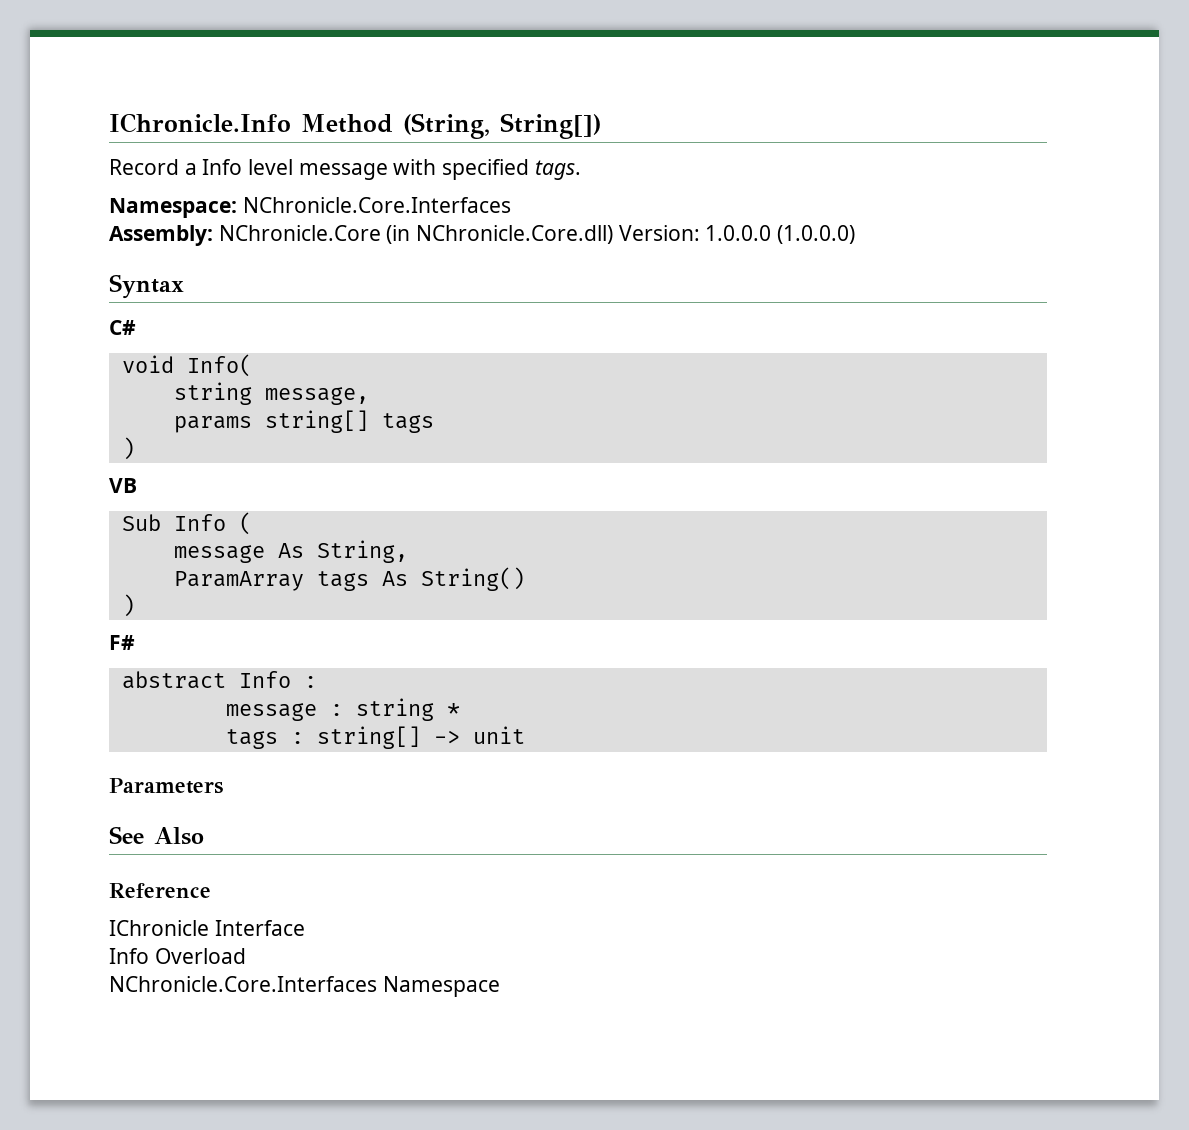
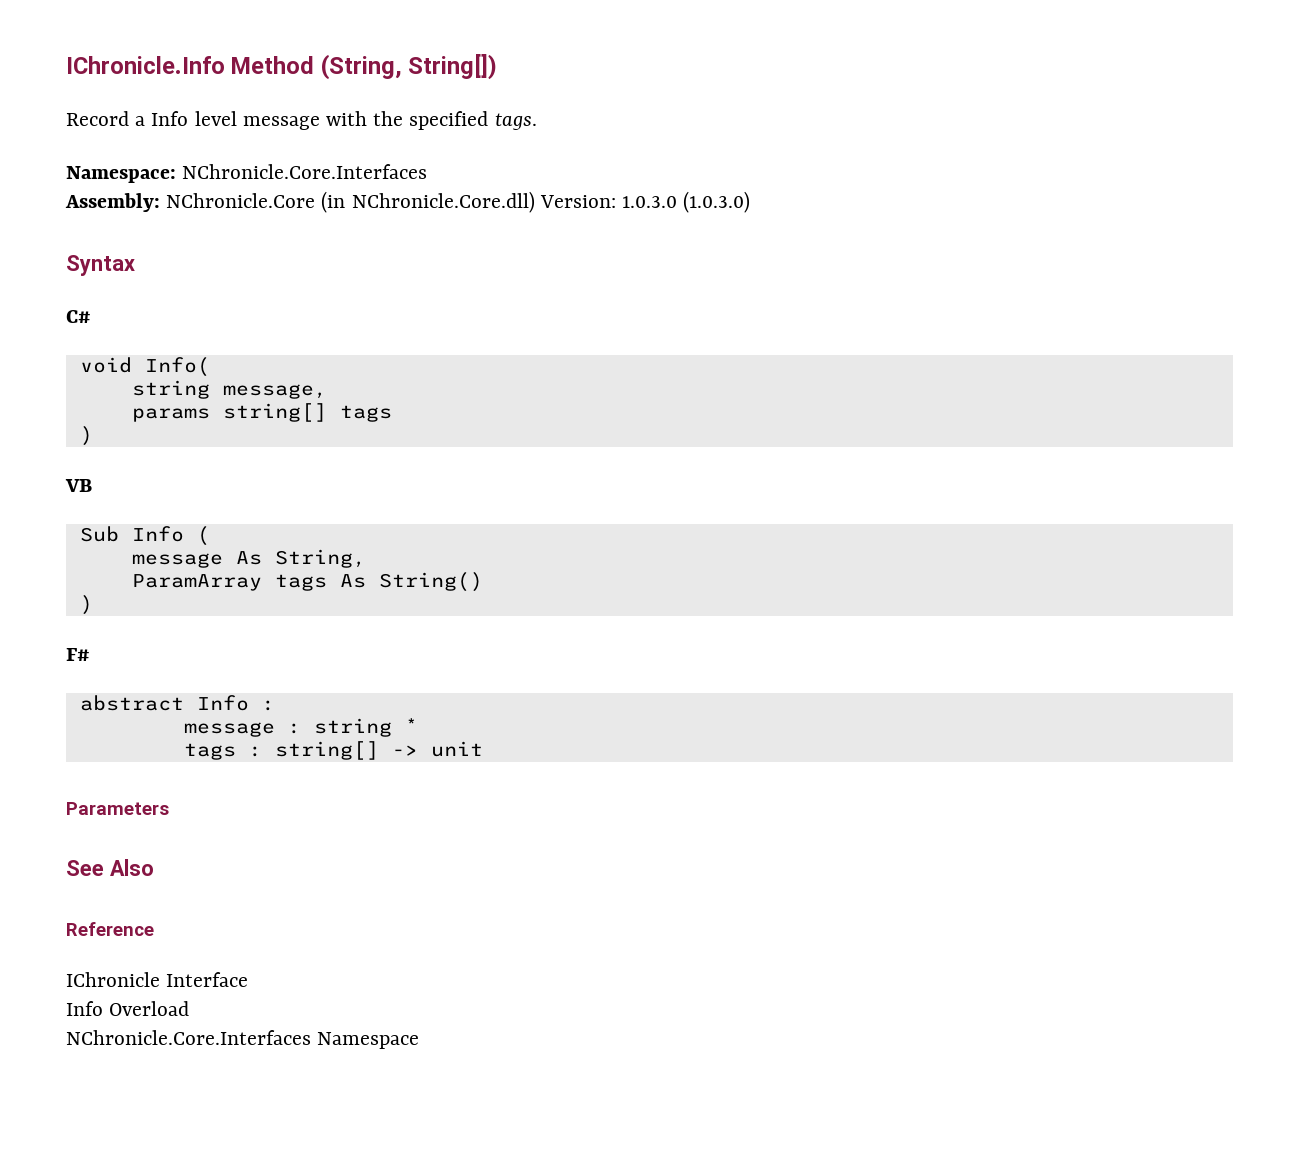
(437, 167) none -> [373,111,404,126] the
[705,225,856,244] 1.0.0.0 (1.0.0.0) -> [622,191,751,213] 1.0.3.0 (1.0.3.0)

